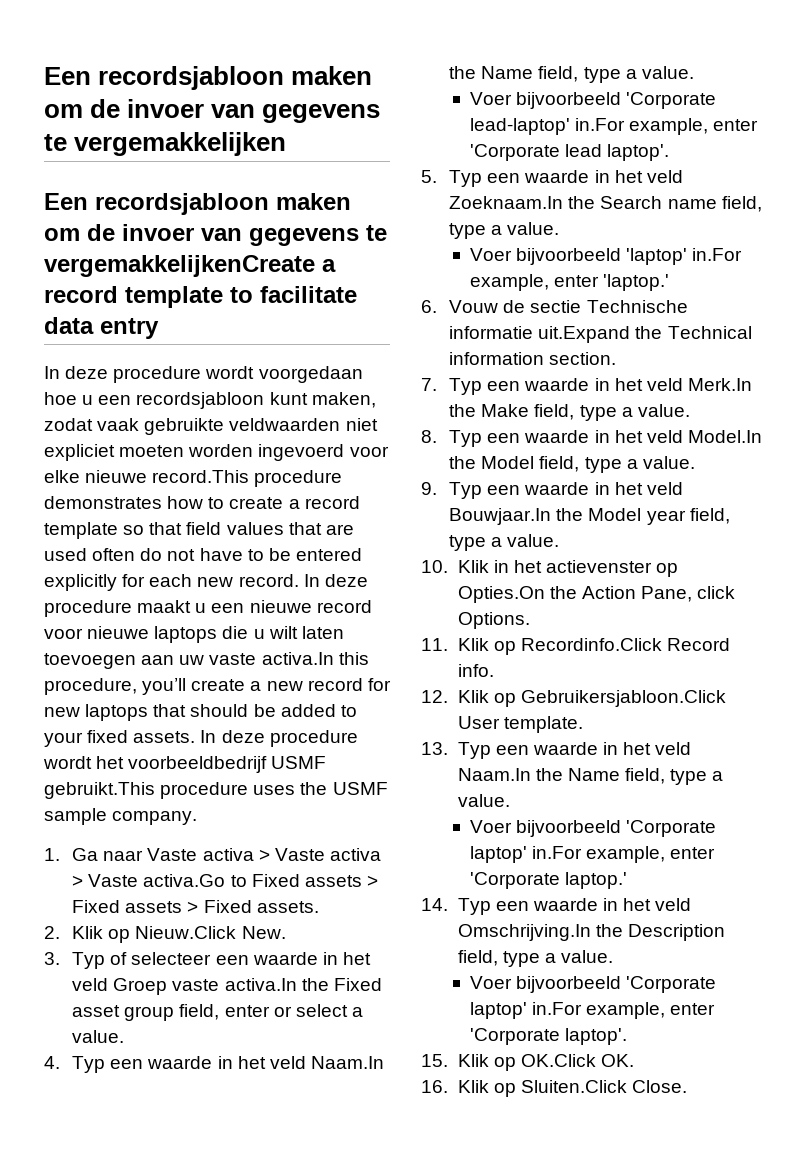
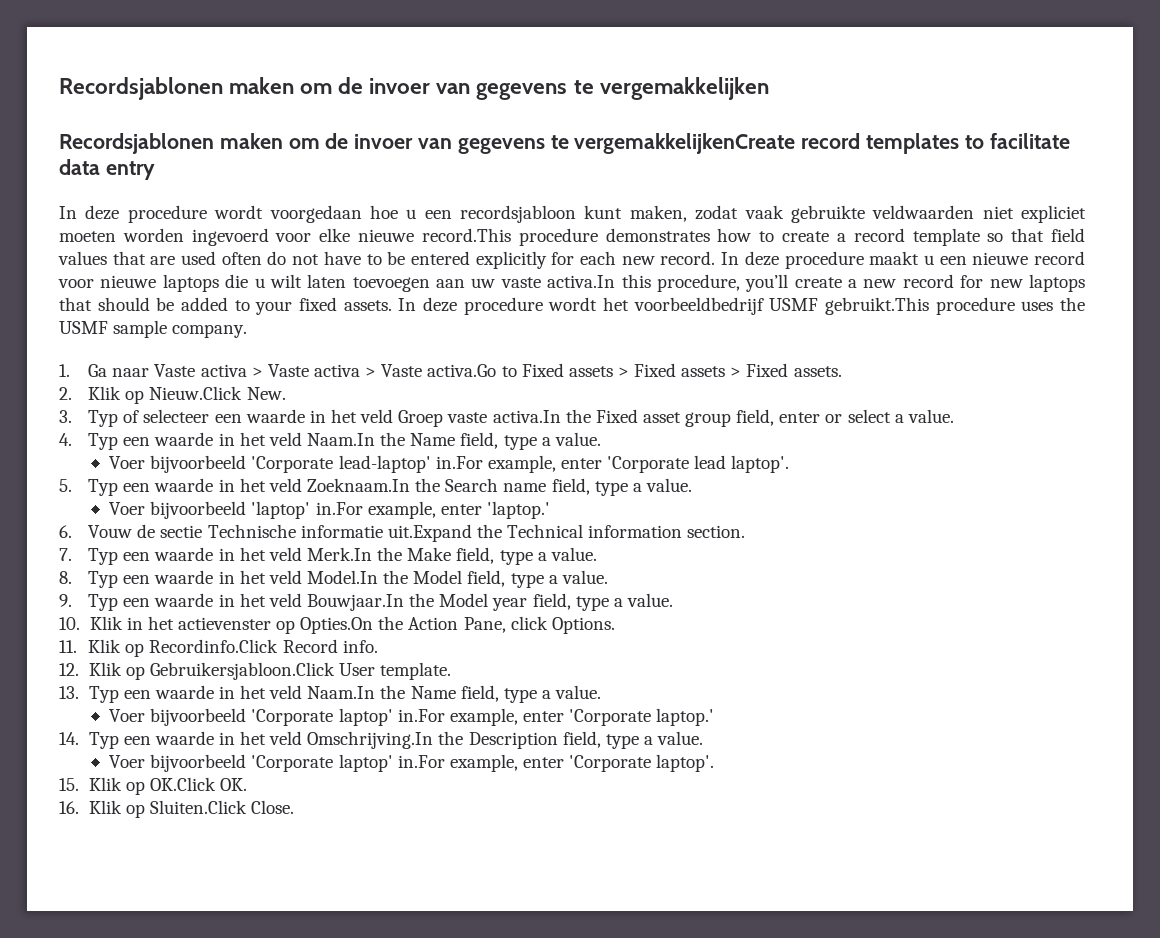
[44,66,285,90] Een recordsjabloon -> [59,77,223,100] Recordsjablonen
[44,193,269,215] Een recordsjabloon -> [59,133,214,154] Recordsjablonen
[322,259,336,272] [44,286,223,308] a record template -> [801,133,960,154] record templates

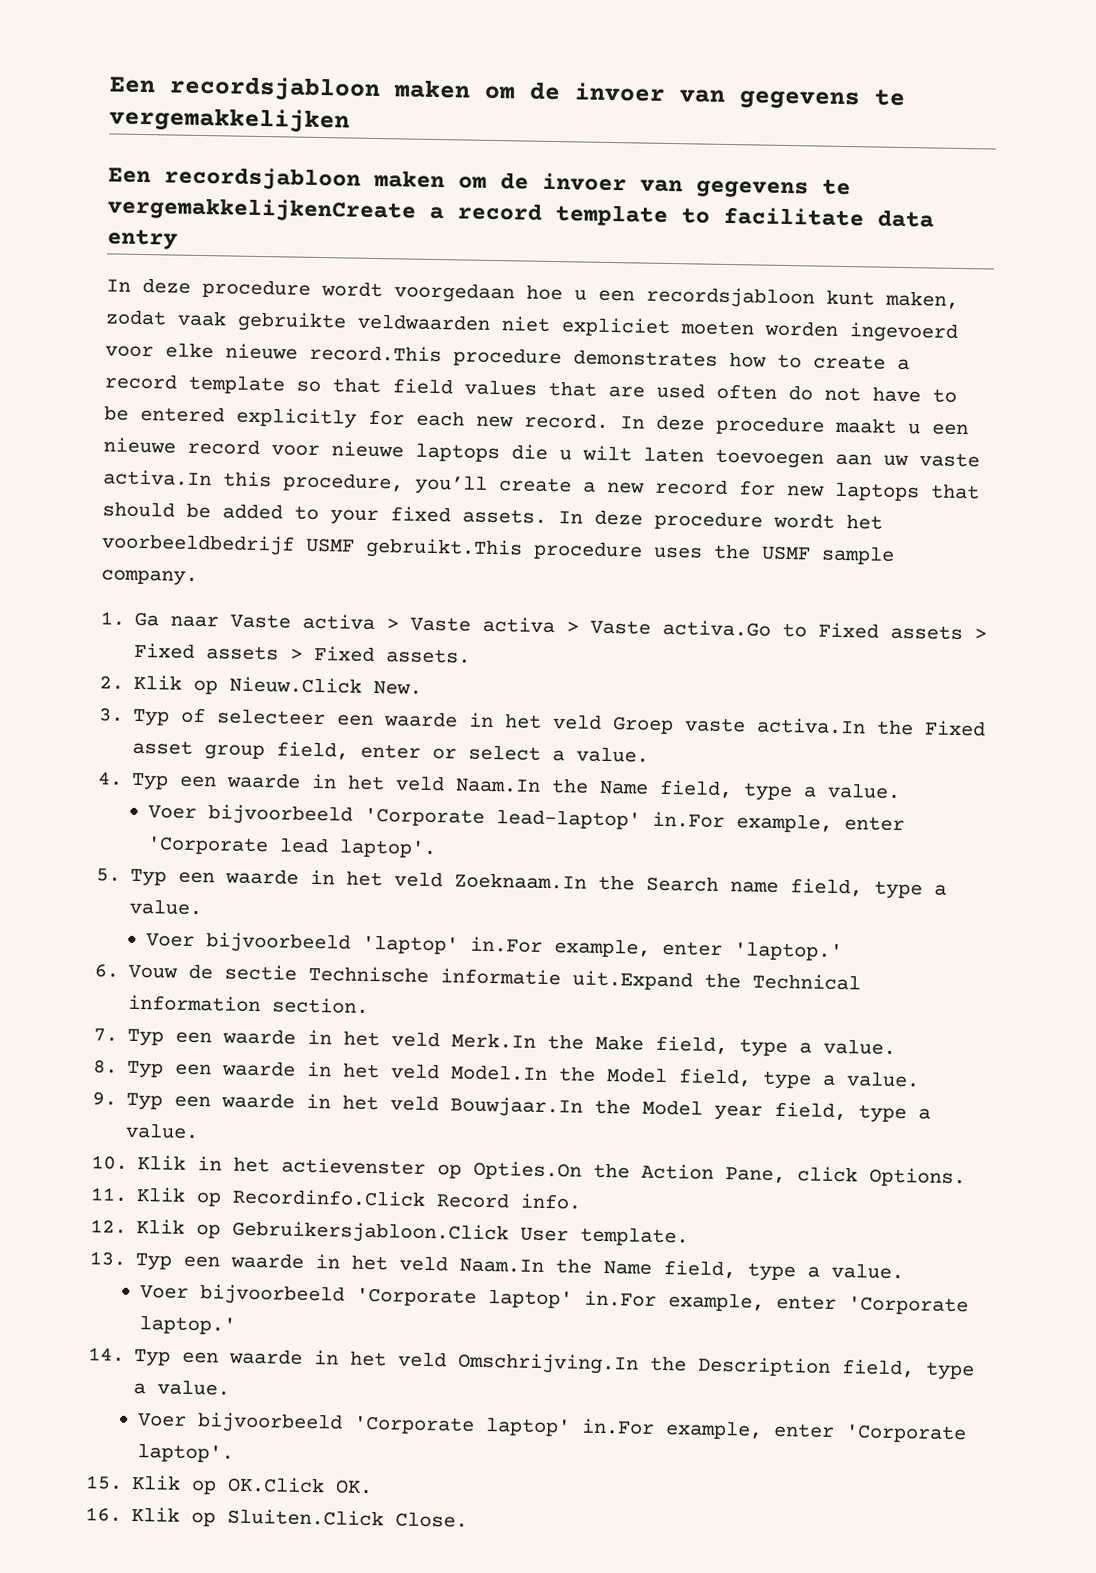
[59,77,223,100] Recordsjablonen -> [109,75,381,103] Een recordsjabloon
[59,133,214,154] Recordsjablonen -> [108,166,361,191] Een recordsjabloon
[801,133,960,154] record templates -> [429,202,668,227] a record template

